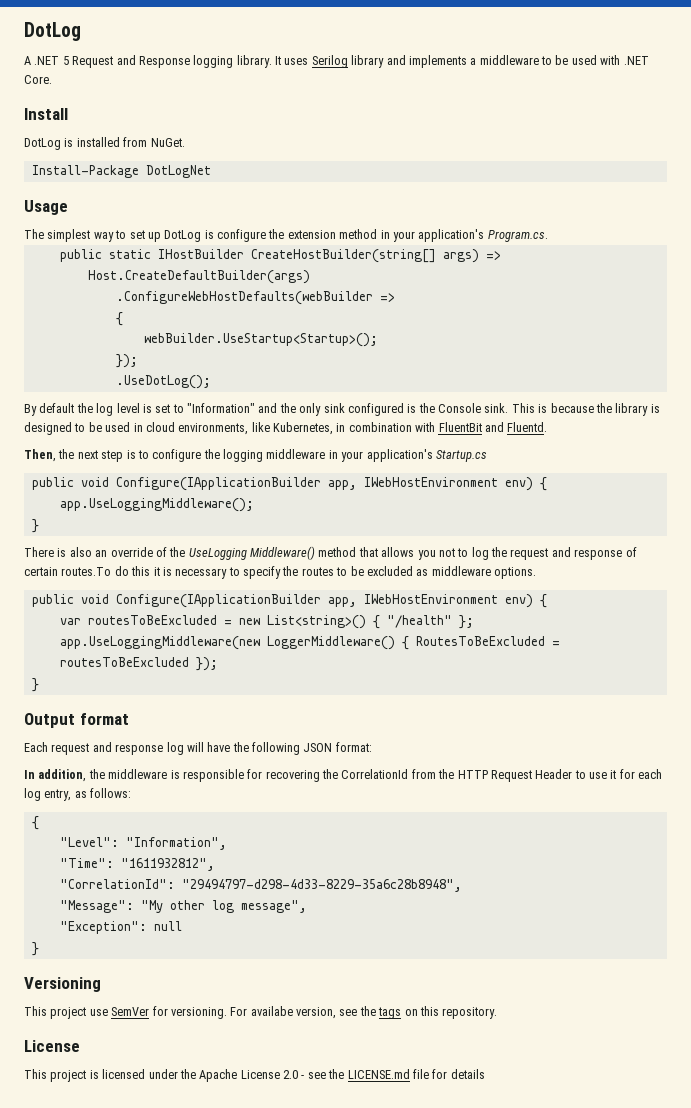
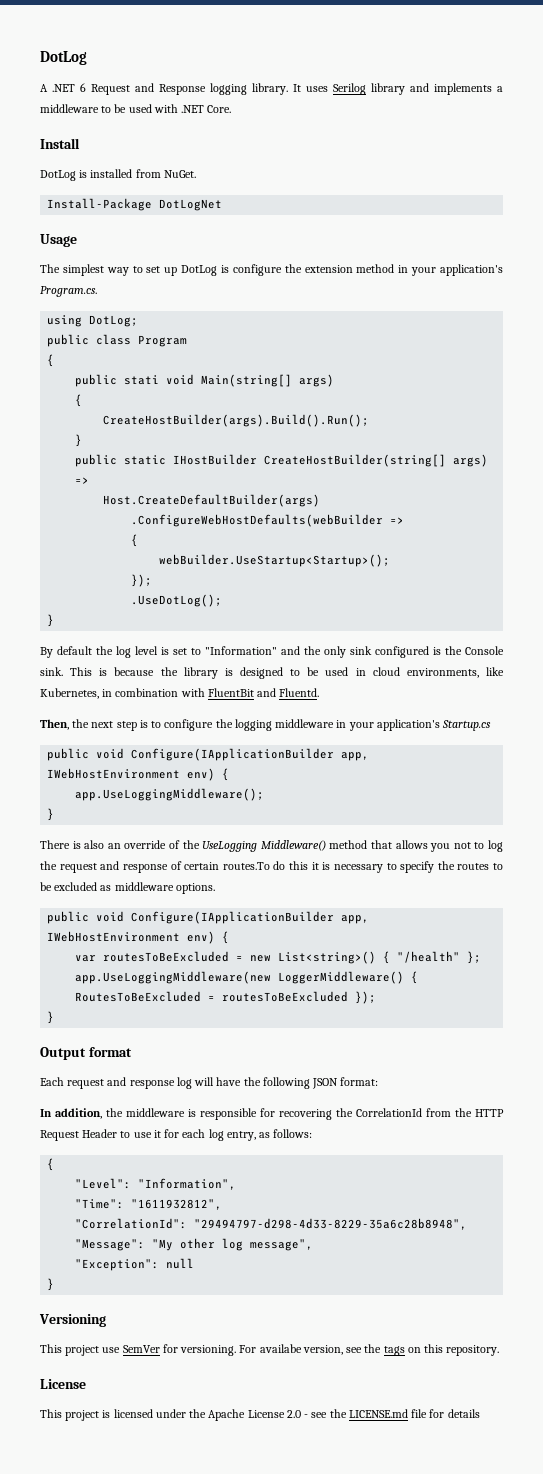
[62,56,69,65] 5 -> [80,83,86,92] 6
(548, 236) none -> [47,315,139,327] [47,334,188,347] [47,354,55,367] [75,374,335,387] [75,394,83,407] [103,414,370,427] [75,434,83,447] // using DotLog; // public class Program // { // public stati void Main(string[] args) // { // CreateHostBuilder(args).Build().Run(); // }
(211, 382) none -> [47,614,55,627] // }

